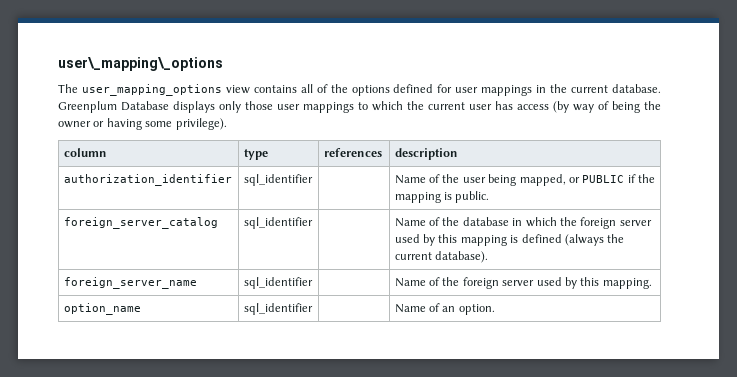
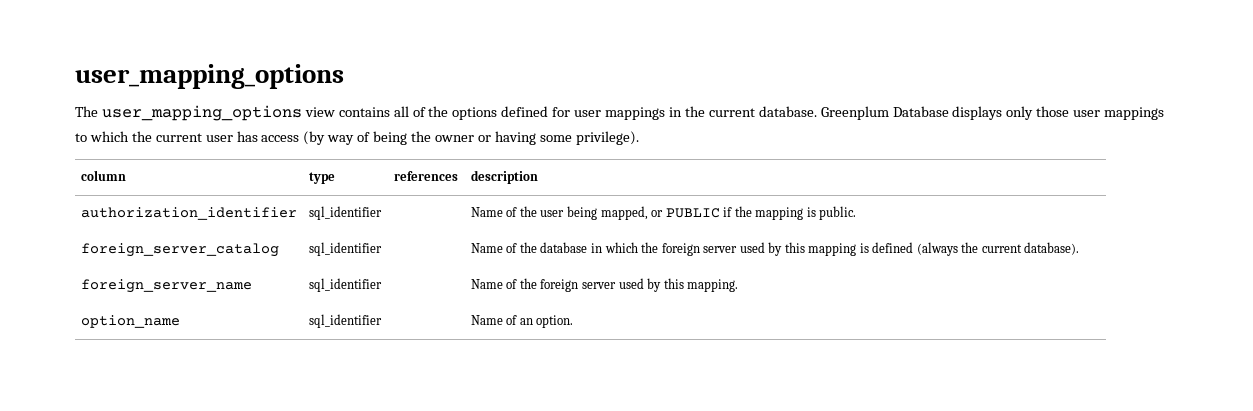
[58,57,223,71] user\_mapping\_options -> [75,64,344,89] user_mapping_options

